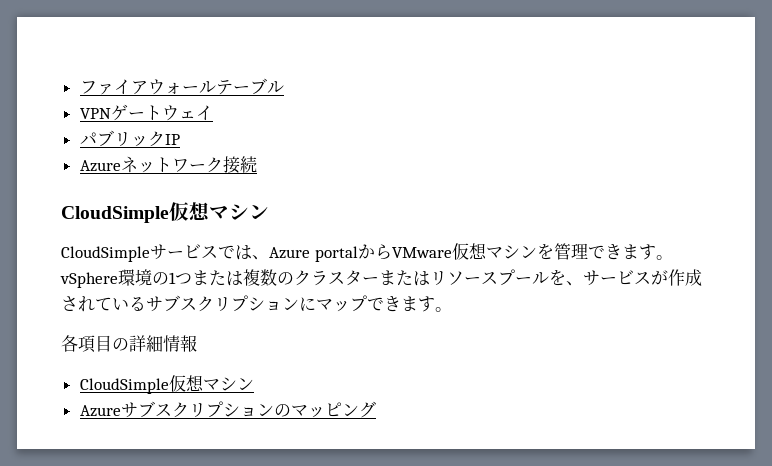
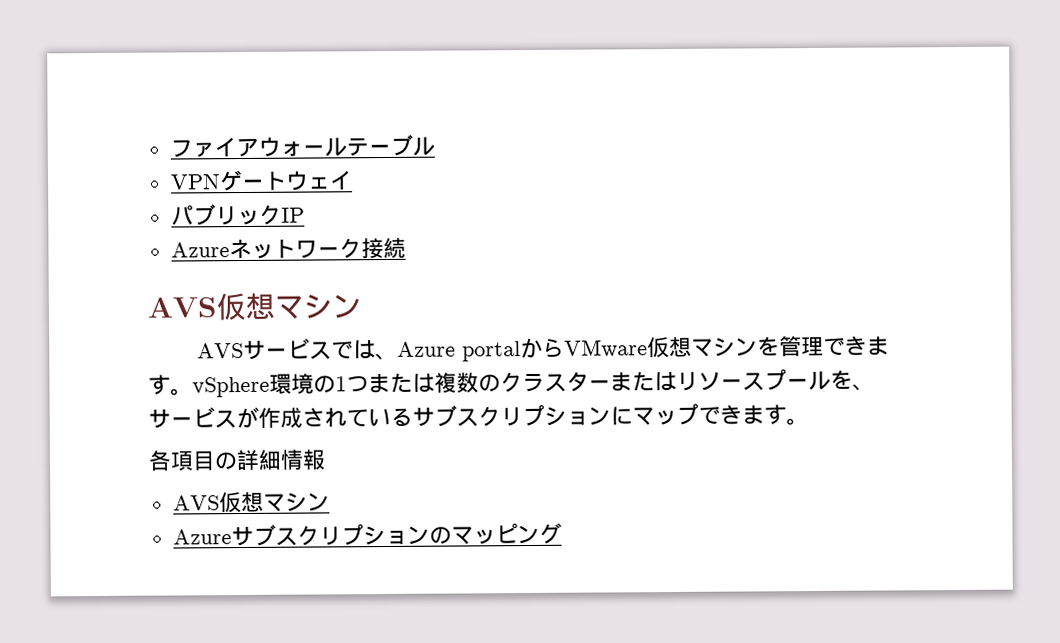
[61,202,269,223] [61,246,150,262] CloudSimple仮想マシン // CloudSimple -> [147,292,362,321] [196,343,244,359] AVS仮想マシン // AVS
[79,378,169,394] CloudSimple -> [172,495,220,511] AVS

